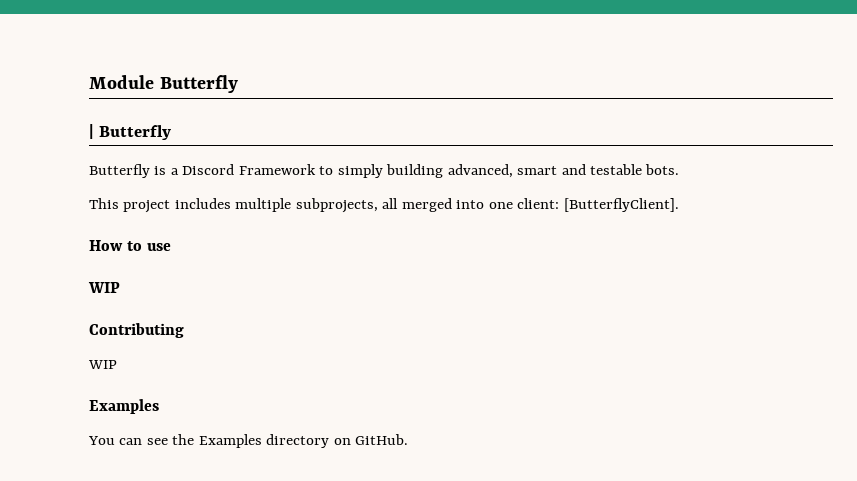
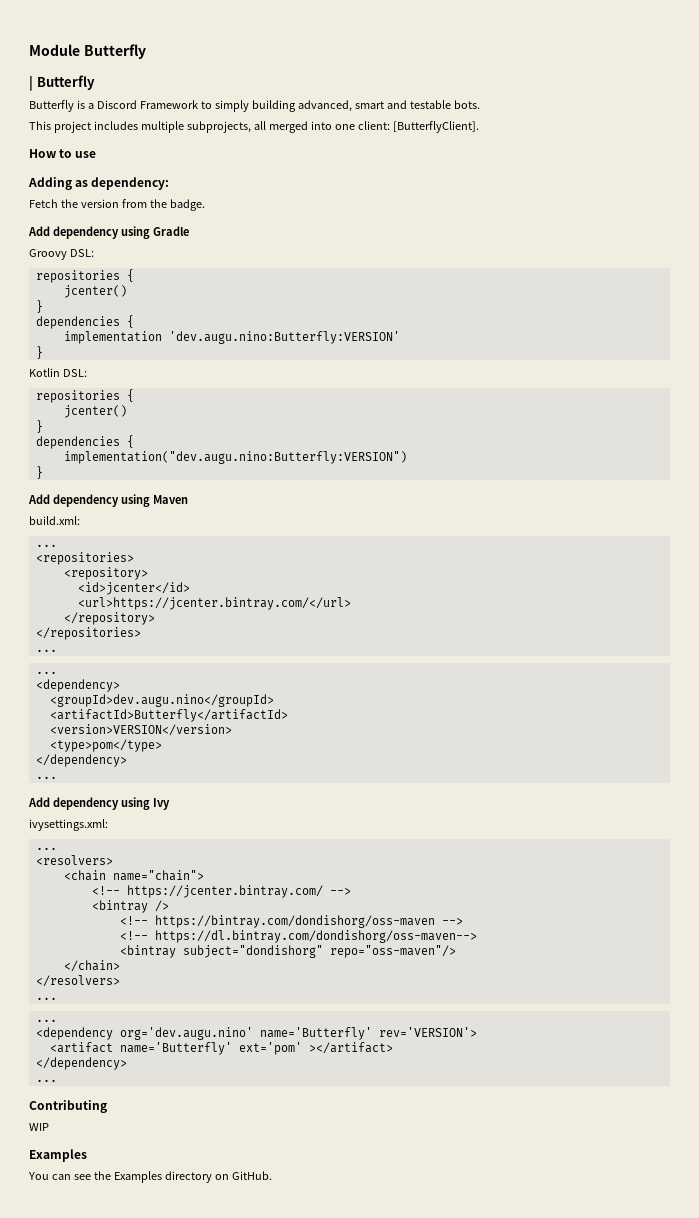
[88,282,120,293] WIP -> [28,177,170,190] [29,199,205,211] [28,226,189,239] [29,249,94,260] [35,269,134,283] [63,285,127,298] [35,300,43,313] [35,315,134,329] [63,331,400,344] [35,346,43,359] [29,368,87,377] [35,389,134,403] [63,405,127,418] [35,420,43,433] [35,435,134,449] [63,451,407,464] [35,466,43,479] [28,494,188,507] [29,516,80,525] [35,544,57,547] [35,552,134,565] [63,567,148,580] [77,582,190,595] [77,597,351,610] [63,612,155,625] [35,627,141,640] [35,649,57,652] [35,671,57,674] [35,679,120,692] [49,694,274,707] [49,709,288,722] [49,724,232,736] [49,739,162,752] [35,754,127,767] [35,776,57,779] [28,797,170,810] [29,819,108,831] [35,847,57,850] [35,855,113,865] [63,870,204,881] [91,885,351,898] [91,900,169,913] [119,915,463,928] [119,930,477,943] [119,945,456,958] [63,960,120,972] [35,975,120,987] [35,997,57,1000] [35,1019,57,1022] [35,1027,477,1040] [49,1042,393,1055] [35,1057,127,1070] [35,1079,57,1082] Adding as dependency: // Fetch the version from the badge. // Add dependency using Gradle // Groovy DSL: // repositories { // jcenter() // } // dependencies { // implementation 'dev.augu.nino:Butterfly:VERSION' // } // Kotlin DSL: // repositories { // jcenter() // } // dependencies { // implementation("dev.augu.nino:Butterfly:VERSION") // } // Add dependency using Maven // build.xml: // ... // <repositories> // <repository> // <id>jcenter</id> // <url>https://jcenter.bintray.com/</url> // </repository> // </repositories> // ... // ... // <dependency> // <groupId>dev.augu.nino</groupId> // <artifactId>Butterfly</artifactId> // <version>VERSION</version> // <type>pom</type> // </dependency> // ... // Add dependency using Ivy // ivysettings.xml: // ... // <resolvers> // <chain name="chain"> // <!-- https://jcenter.bintray.com/ --> // <bintray /> // <!-- https://bintray.com/dondishorg/oss-maven --> // <!-- https://dl.bintray.com/dondishorg/oss-maven--> // <bintray subject="dondishorg" repo="oss-maven"/> // </chain> // </resolvers> // ... // ... // <dependency org='dev.augu.nino' name='Butterfly' rev='VERSION'> // <artifact name='Butterfly' ext='pom' ></artifact> // </dependency> // ...

